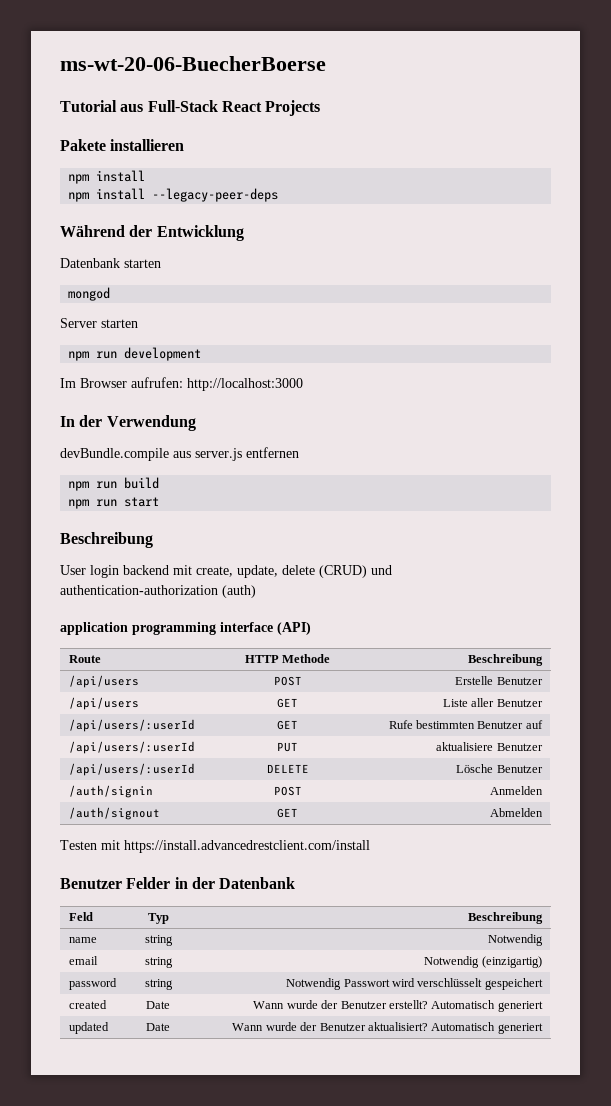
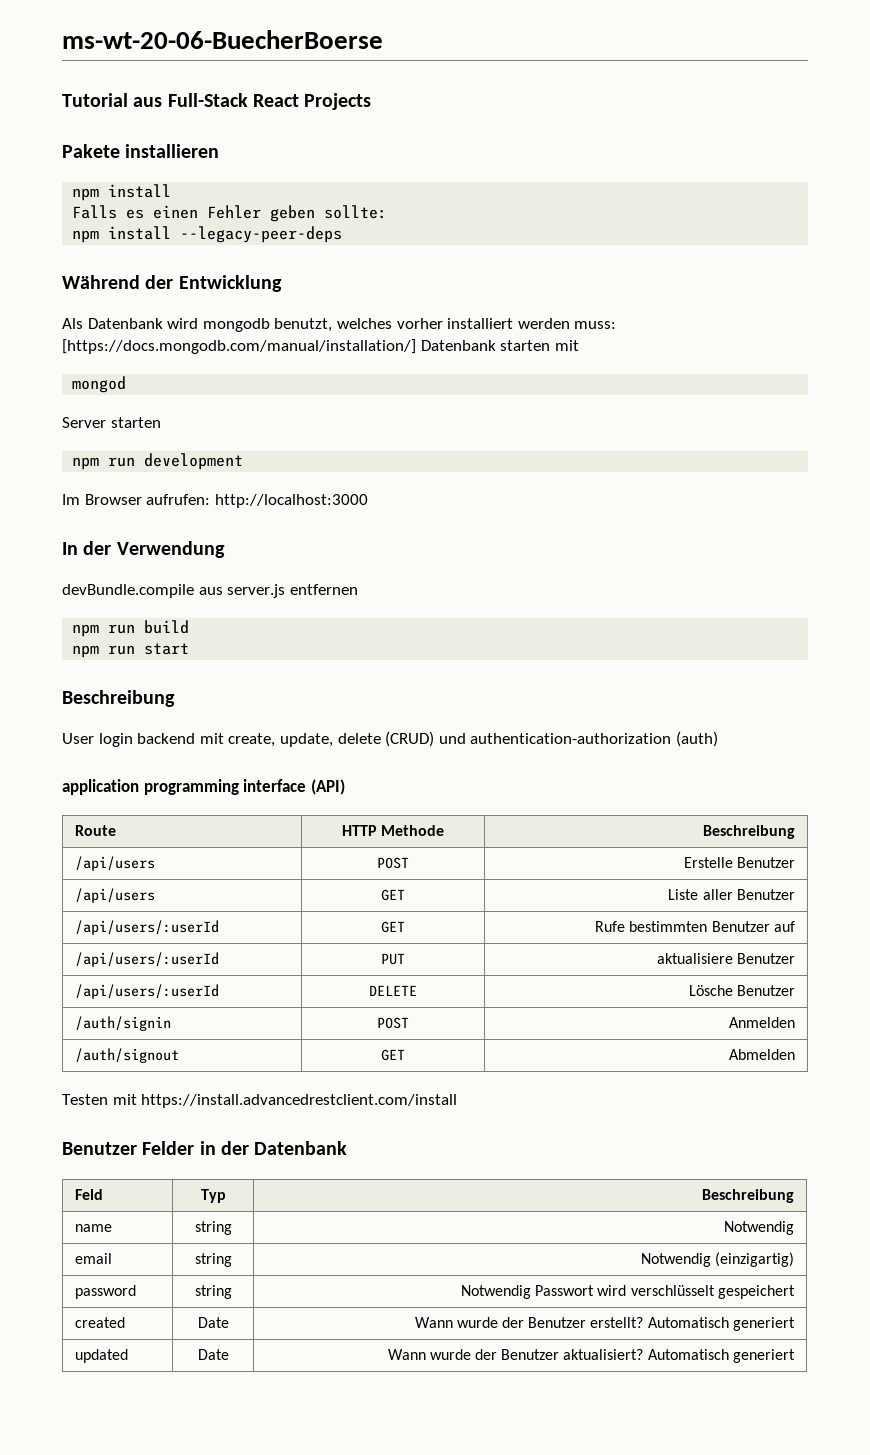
(146, 176) none -> [72,205,388,222] // Falls es einen Fehler geben sollte:
(244, 233) none -> [62,318,617,332] [62,339,416,354] Als Datenbank wird mongodb benutzt, welches vorher installiert werden muss: [https://docs.mongodb.com/manual/installation/]
(161, 263) none -> [554,340,579,351] mit

